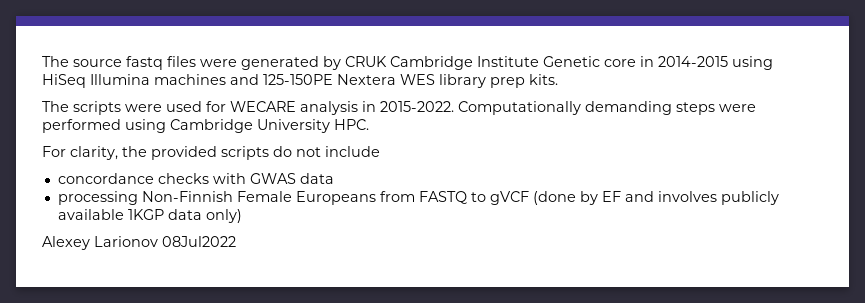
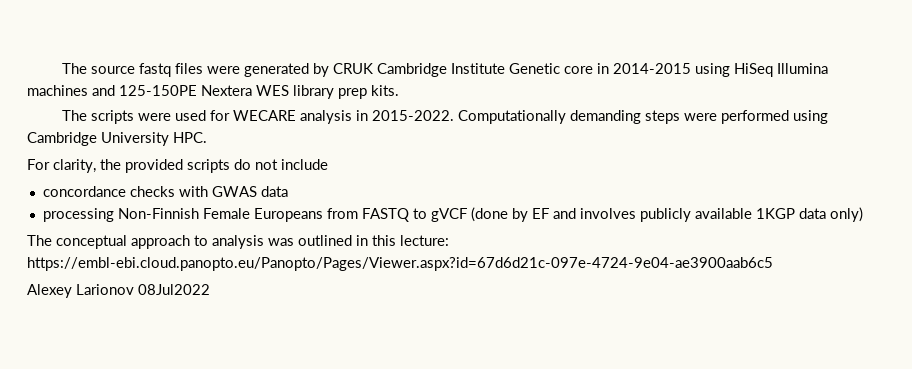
(242, 216) none -> [27,235,449,249] [27,257,773,271] // The conceptual approach to analysis was outlined in this lecture: https://embl-ebi.cloud.panopto.eu/Panopto/Pages/Viewer.aspx?id=67d6d21c-097e-4724-9e04-ae3900aab6c5

